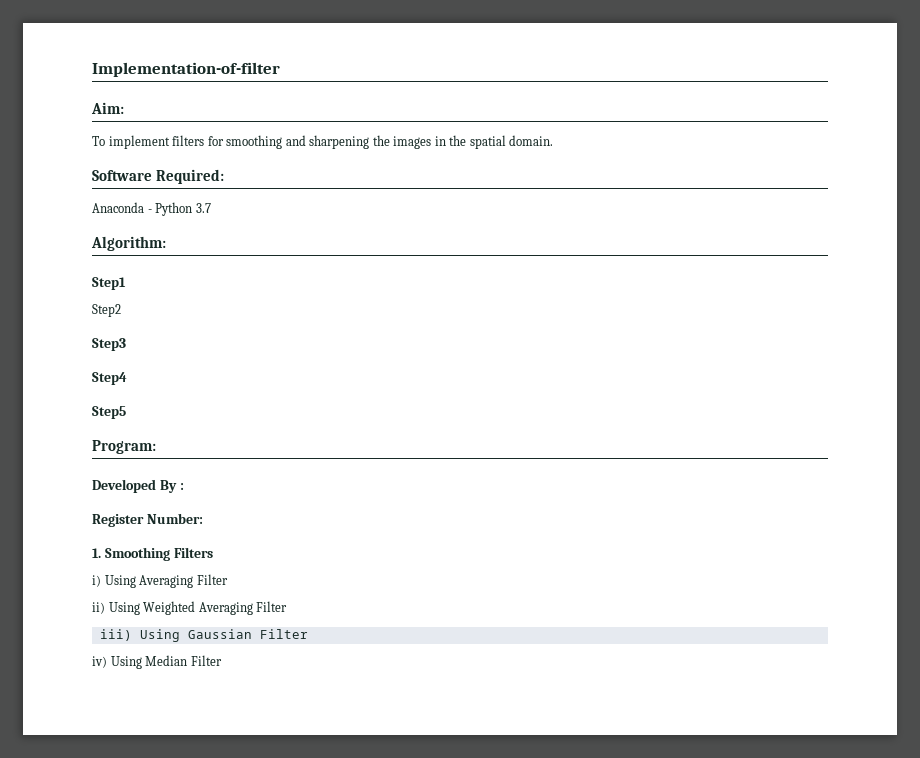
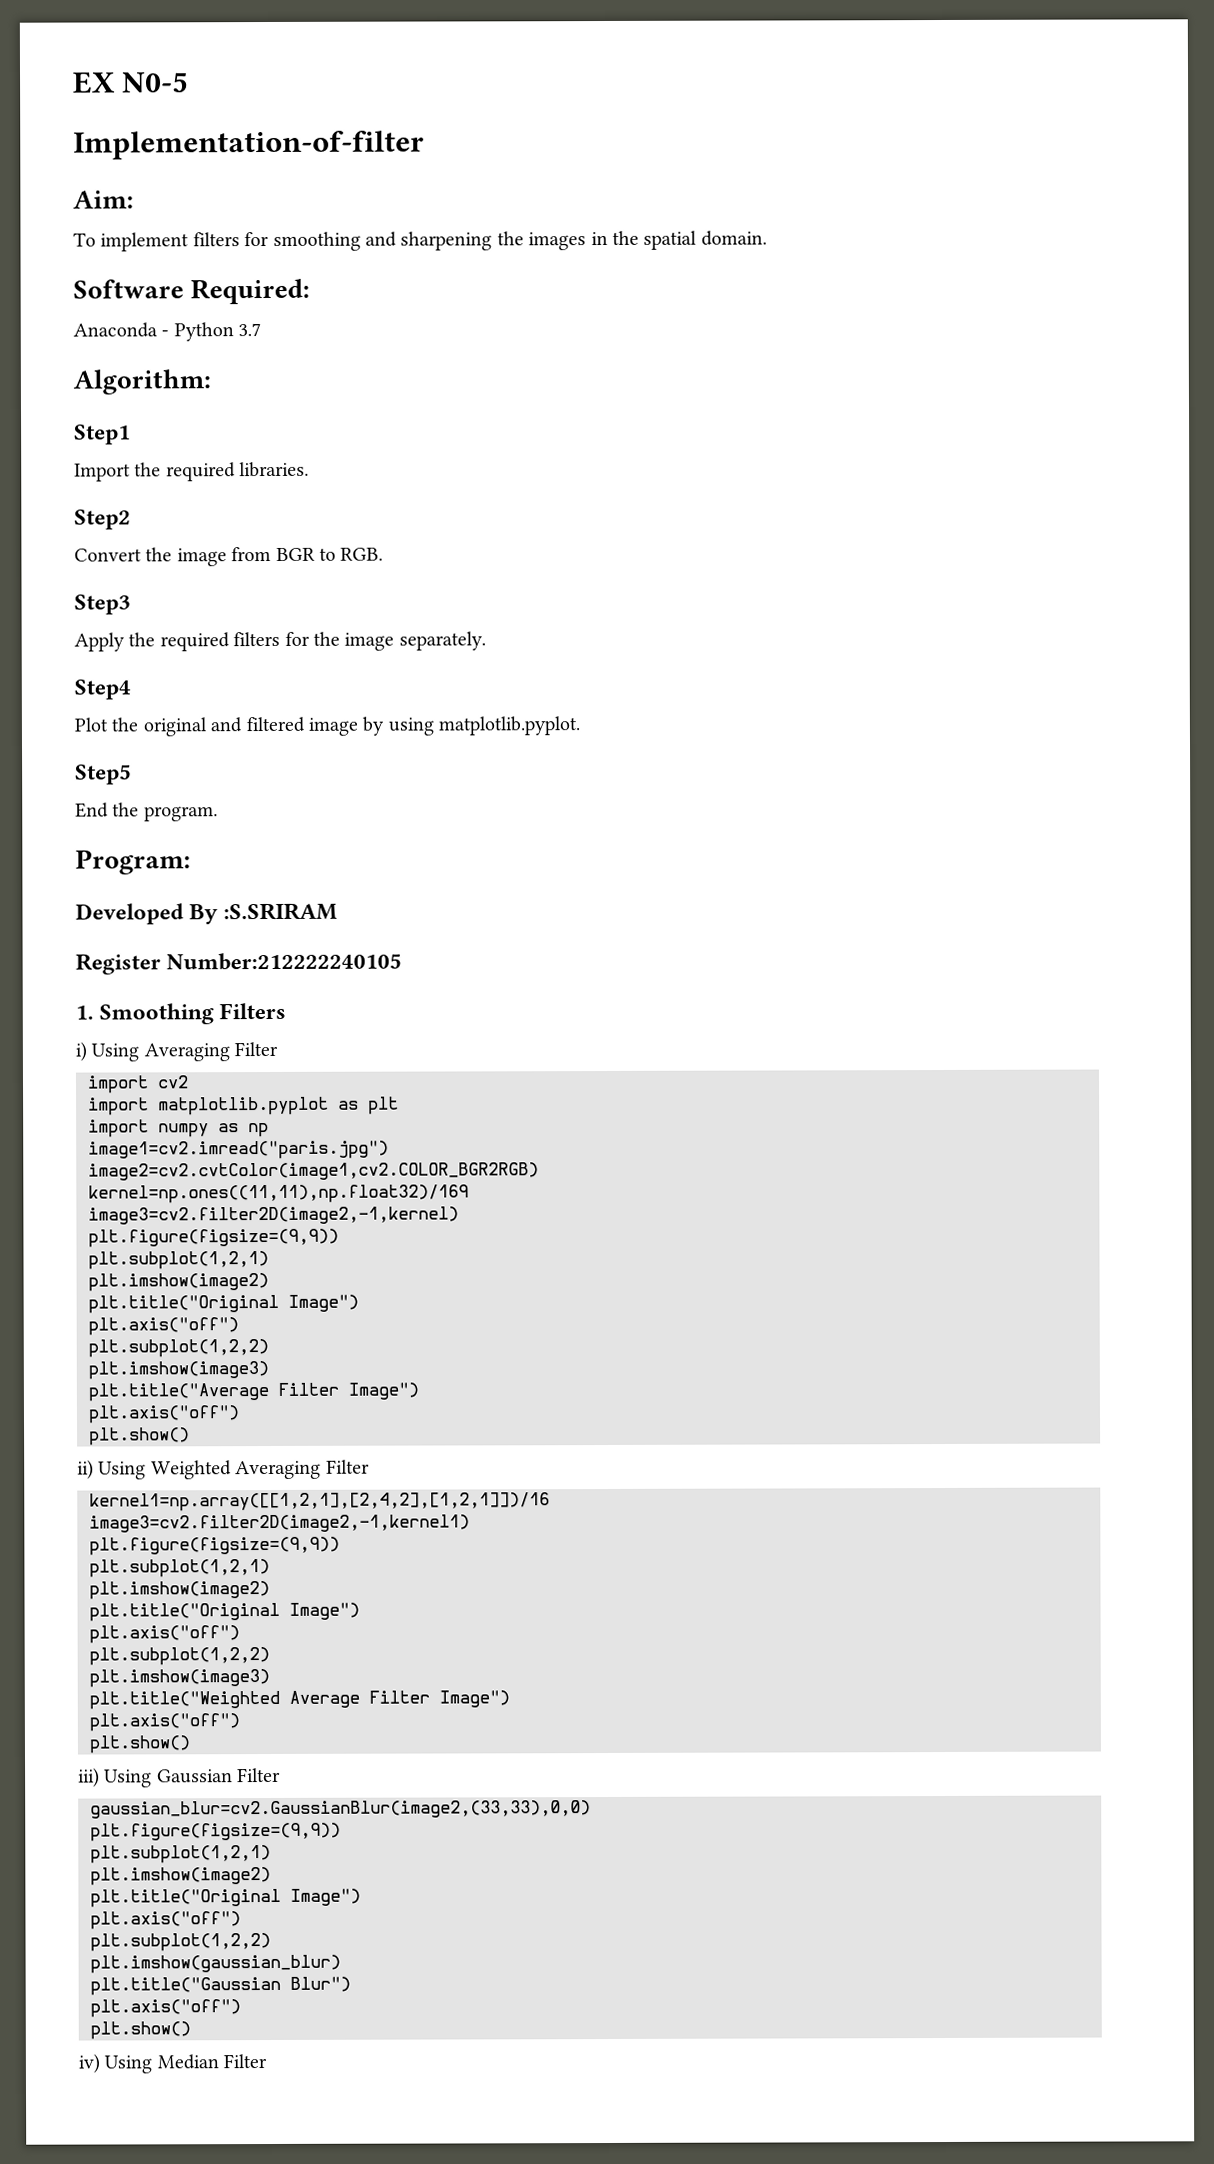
(92, 69) none -> [72,71,190,94] EX N0-5 //
[92,304,121,317] [92,338,126,351] [92,372,127,385] [92,406,126,419] Step2 // Step3 // Step4 // Step5 -> [74,461,310,482] [74,509,131,530] [74,546,384,567] [74,594,131,615] [74,631,486,652] [74,679,131,700] [74,716,581,737] [75,764,132,785] [75,802,218,822] Import the required libraries. // Step2 // Convert the image from BGR to RGB. // Step3 // Apply the required filters for the image separately. // Step4 // Plot the original and filtered image by using matplotlib.pyplot. // Step5 // End the program.
[179,483,184,490] : -> [223,902,339,921] :S.SRIRAM
[146,513,203,524] Number: -> [166,952,403,971] Number:212222240105
(228, 579) none -> [87,1075,189,1094] [88,1096,399,1116] [88,1119,269,1138] [88,1140,389,1160] [88,1162,539,1181] [88,1184,469,1204] [88,1206,459,1225] [88,1228,339,1248] [88,1251,269,1270] [88,1273,269,1292] [88,1294,359,1314] [88,1317,239,1336] [88,1339,269,1358] [88,1361,269,1380] [88,1382,419,1402] [88,1405,240,1424] [89,1427,190,1446] // import cv2 // import matplotlib.pyplot as plt // import numpy as np // image1=cv2.imread("paris.jpg") // image2=cv2.cvtColor(image1,cv2.COLOR_BGR2RGB) // kernel=np.ones((11,11),np.float32)/169 // image3=cv2.filter2D(image2,-1,kernel) // plt.figure(figsize=(9,9)) // plt.subplot(1,2,1) // plt.imshow(image2) // plt.title("Original Image") // plt.axis("off") // plt.subplot(1,2,2) // plt.imshow(image3) // plt.title("Average Filter Image") // plt.axis("off") // plt.show()
[99,629,308,642] iii) Using Gaussian Filter -> [89,1492,550,1512] [89,1514,470,1533] [89,1536,340,1556] [89,1559,270,1578] [89,1581,270,1600] [89,1602,360,1622] [89,1625,240,1644] [89,1647,270,1666] [89,1669,270,1688] [89,1690,510,1710] [89,1713,240,1732] [89,1735,190,1754] [78,1767,282,1788] [90,1800,591,1819] [90,1822,341,1842] [90,1845,271,1864] [90,1867,271,1886] [90,1888,361,1908] [90,1911,241,1930] [90,1933,271,1952] [90,1954,341,1974] [90,1976,351,1996] [90,1999,241,2018] [90,2021,191,2040] kernel1=np.array([[1,2,1],[2,4,2],[1,2,1]])/16 // image3=cv2.filter2D(image2,-1,kernel1) // plt.figure(figsize=(9,9)) // plt.subplot(1,2,1) // plt.imshow(image2) // plt.title("Original Image") // plt.axis("off") // plt.subplot(1,2,2) // plt.imshow(image3) // plt.title("Weighted Average Filter Image") // plt.axis("off") // plt.show() // iii) Using Gaussian Filter // gaussian_blur=cv2.GaussianBlur(image2,(33,33),0,0) // plt.figure(figsize=(9,9)) // plt.subplot(1,2,1) // plt.imshow(image2) // plt.title("Original Image") // plt.axis("off") // plt.subplot(1,2,2) // plt.imshow(gaussian_blur) // plt.title("Gaussian Blur") // plt.axis("off") // plt.show()

